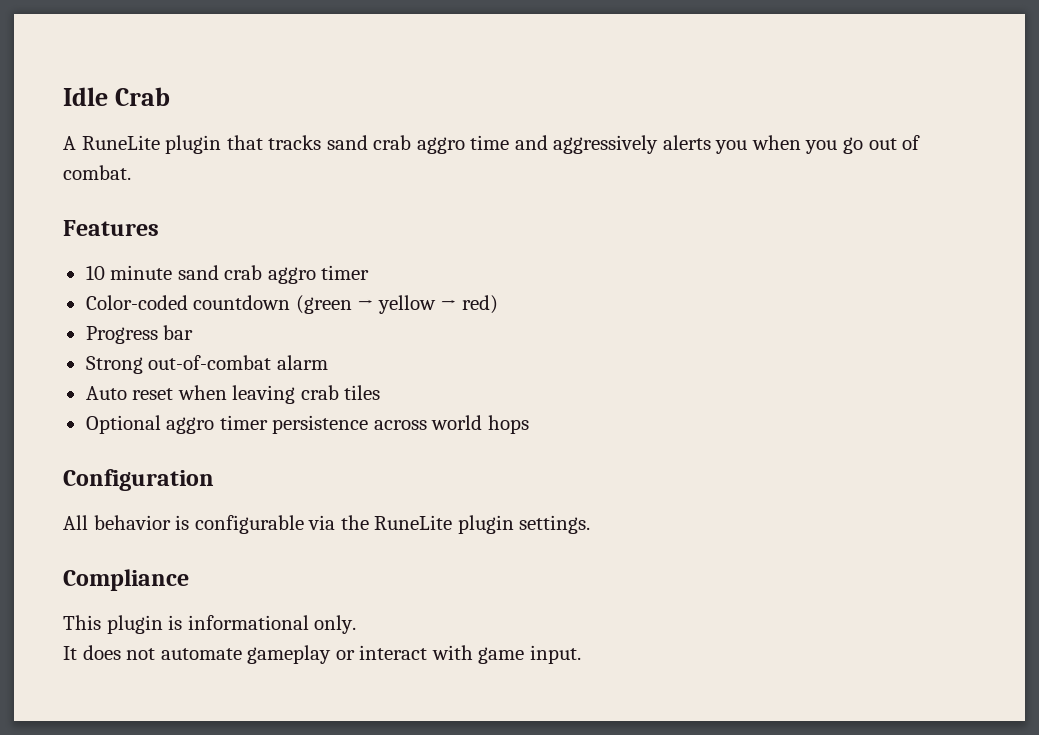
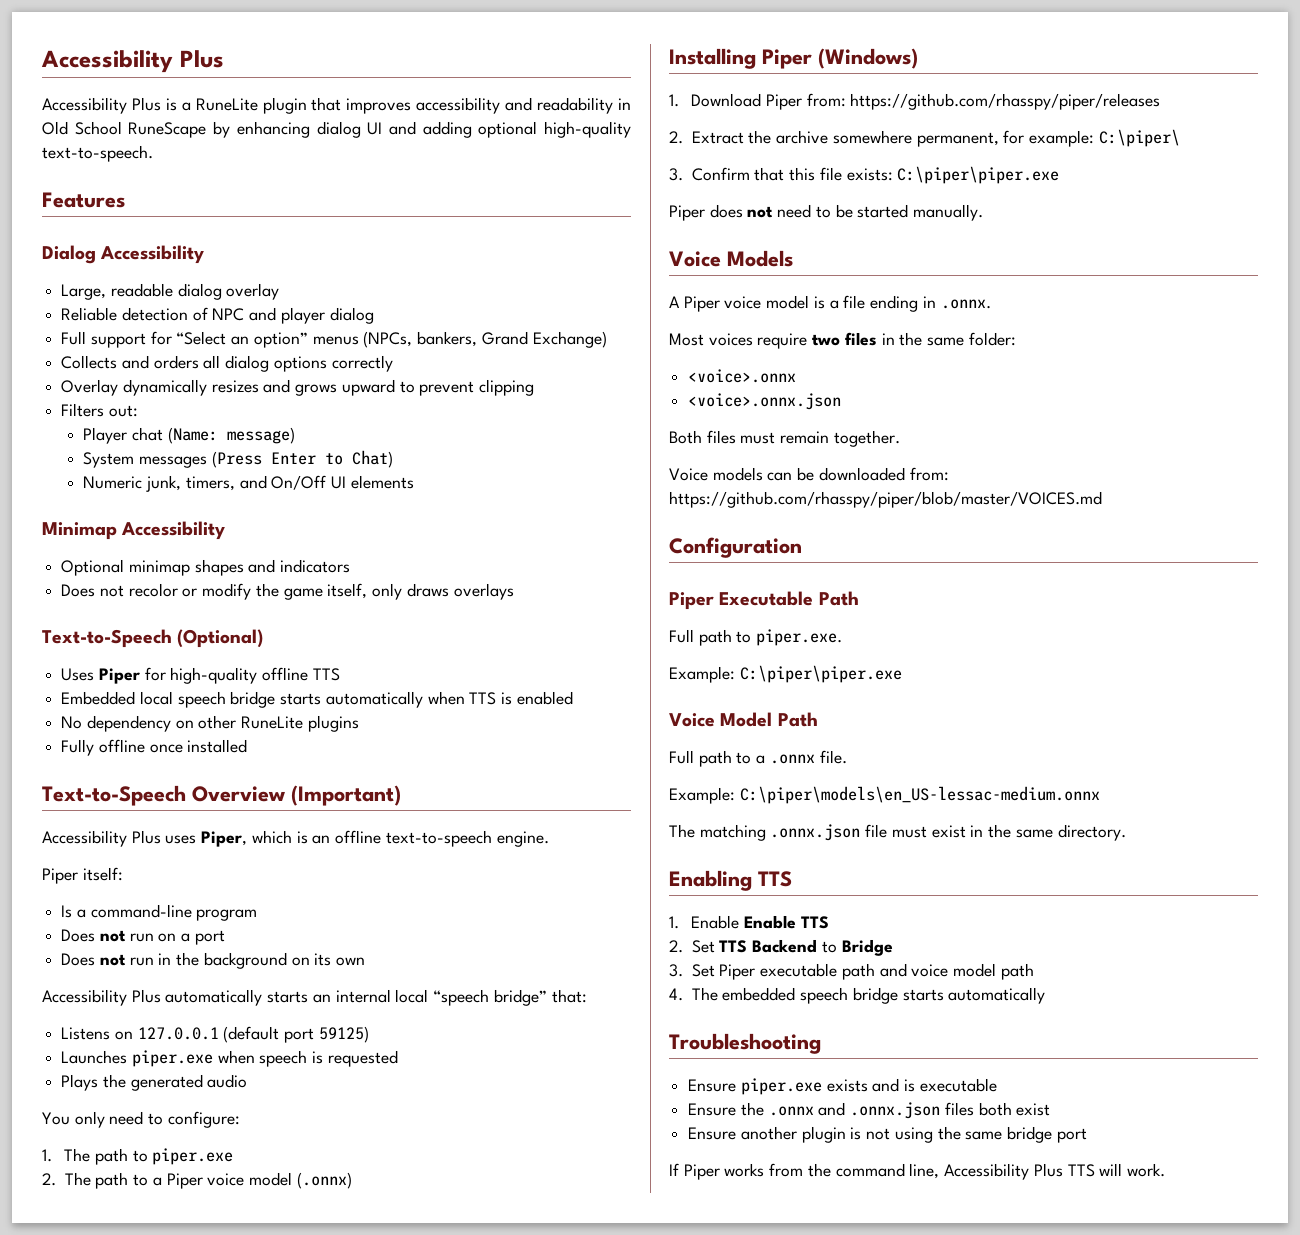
[63,87,171,106] [63,135,921,154] [63,165,131,180] [63,220,159,236] [85,265,370,284] [85,295,498,314] [85,325,194,344] [85,355,328,374] [85,385,381,404] [85,415,529,434] [63,469,214,491] [63,515,591,534] [63,569,189,591] [63,615,357,634] [63,645,581,664] Idle Crab // A RuneLite plugin that tracks sand crab aggro time and aggressively alerts you when you go out of combat. // Features // 10 minute sand crab aggro timer // Color-coded countdown (green → yellow → red) // Progress bar // Strong out-of-combat alarm // Auto reset when leaving crab tiles // Optional aggro timer persistence across world hops // Configuration // All behavior is configurable via the RuneLite plugin settings. // Compliance // This plugin is informational only. // It does not automate gameplay or interact with game input. -> [41,50,224,73] [42,97,632,114] [42,121,631,138] [42,145,153,162] [42,192,125,208] [42,245,205,264] [61,283,280,300] [61,307,374,324] [61,331,607,348] [61,355,393,372] [61,379,535,396] [61,403,138,417] [83,427,295,444] [83,450,393,468] [83,475,414,492] [42,521,226,540] [61,559,351,576] [61,583,514,600] [42,629,264,648] [61,667,340,684] [61,691,573,708] [61,715,359,732] [61,739,248,756] [42,785,401,806] [42,830,549,847] [42,867,123,884] [61,904,258,921] [61,929,225,945] [61,952,366,969] [42,989,587,1006] [61,1026,369,1043] [61,1050,398,1067] [61,1074,248,1091] [42,1111,240,1128] [42,1148,234,1165] [42,1172,352,1189] [669,48,918,69] [669,93,1161,110] [669,129,1180,147] [669,166,1060,184] [669,204,984,221] [669,250,793,267] [669,295,991,312] [669,332,1016,349] [688,369,797,383] [688,393,842,410] [669,430,900,447] [669,467,949,481] [669,491,1102,508] [669,537,802,558] [669,591,859,610] [669,629,843,646] [669,665,902,683] [669,712,818,727] [669,750,847,767] [669,786,1100,804] [669,824,1126,841] [669,870,792,891] [669,915,829,929] [669,939,893,956] [669,963,1034,980] [669,987,1046,1004] [669,1033,821,1054] [688,1078,997,1095] [688,1102,1051,1119] [688,1126,1087,1143] [669,1163,1165,1180] Accessibility Plus // Accessibility Plus is a RuneLite plugin that improves accessibility and readability in Old School RuneScape by enhancing dialog UI and adding optional high-quality text-to-speech. // Features // Dialog Accessibility // Large, readable dialog overlay // Reliable detection of NPC and player dialog // Full support for “Select an option” menus (NPCs, bankers, Grand Exchange) // Collects and orders all dialog options correctly // Overlay dynamically resizes and grows upward to prevent clipping // Filters out: // Player chat (Name: message) // System messages (Press Enter to Chat) // Numeric junk, timers, and On/Off UI elements // Minimap Accessibility // Optional minimap shapes and indicators // Does not recolor or modify the game itself, only draws overlays // Text-to-Speech (Optional) // Uses Piper for high-quality offline TTS // Embedded local speech bridge starts automatically when TTS is enabled // No dependency on other RuneLite plugins // Fully offline once installed // Text-to-Speech Overview (Important) // Accessibility Plus uses Piper, which is an offline text-to-speech engine. // Piper itself: // Is a command-line program // Does not run on a port // Does not run in the background on its own // Accessibility Plus automatically starts an internal local “speech bridge” that: // Listens on 127.0.0.1 (default port 59125) // Launches piper.exe when speech is requested // Plays the generated audio // You only need to configure: // 1. The path to piper.exe // 2. The path to a Piper voice model (.onnx) // Installing Piper (Windows) // 1. Download Piper from: https://github.com/rhasspy/piper/releases // 2. Extract the archive somewhere permanent, for example: C:\piper\ // 3. Confirm that this file exists: C:\piper\piper.exe // Piper does not need to be started manually. // Voice Models // A Piper voice model is a file ending in .onnx. // Most voices require two files in the same folder: // <voice>.onnx // <voice>.onnx.json // Both files must remain together. // Voice models can be downloaded from: https://github.com/rhasspy/piper/blob/master/VOICES.md // Configuration // Piper Executable Path // Full path to piper.exe. // Example: C:\piper\piper.exe // Voice Model Path // Full path to a .onnx file. // Example: C:\piper\models\en_US-lessac-medium.onnx // The matching .onnx.json file must exist in the same directory. // Enabling TTS // 1. Enable Enable TTS // 2. Set TTS Backend to Bridge // 3. Set Piper executable path and voice model path // 4. The embedded speech bridge starts automatically // Troubleshooting // Ensure piper.exe exists and is executable // Ensure the .onnx and .onnx.json files both exist // Ensure another plugin is not using the same bridge port // If Piper works from the command line, Accessibility Plus TTS will work.

